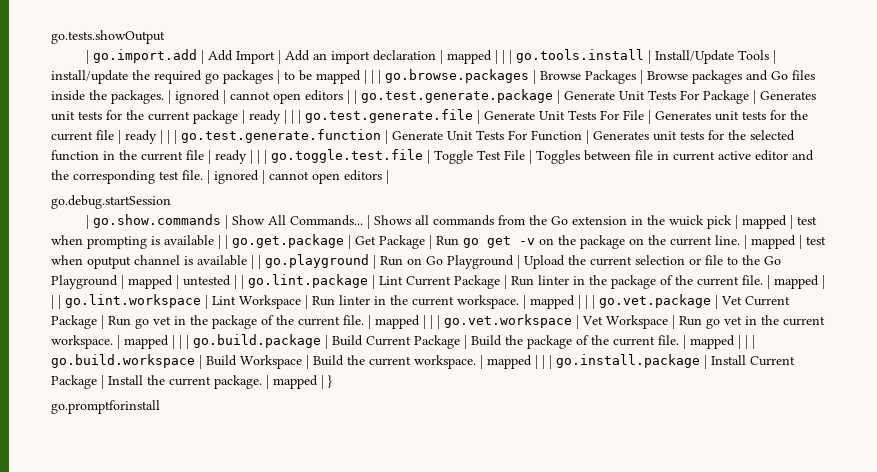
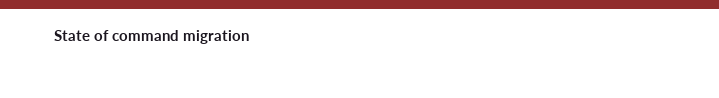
[51,30,165,44] [86,49,777,64] [51,69,815,84] [51,89,816,104] [51,109,808,124] [51,129,795,144] [51,149,814,164] [51,170,389,184] [51,195,171,209] [86,214,818,229] [51,234,826,249] [51,254,781,269] [51,274,825,289] [51,294,790,309] [51,314,825,329] [51,334,755,349] [51,354,795,369] [51,375,332,389] [51,400,160,414] go.tests.showOutput // | go.import.add | Add Import | Add an import declaration | mapped | | | go.tools.install | Install/Update Tools | install/update the required go packages | to be mapped | | | go.browse.packages | Browse Packages | Browse packages and Go files inside the packages. | ignored | cannot open editors | | go.test.generate.package | Generate Unit Tests For Package | Generates unit tests for the current package | ready | | | go.test.generate.file | Generate Unit Tests For File | Generates unit tests for the current file | ready | | | go.test.generate.function | Generate Unit Tests For Function | Generates unit tests for the selected function in the current file | ready | | | go.toggle.test.file | Toggle Test File | Toggles between file in current active editor and the corresponding test file. | ignored | cannot open editors | // go.debug.startSession // | go.show.commands | Show All Commands... | Shows all commands from the Go extension in the wuick pick | mapped | test when prompting is available | | go.get.package | Get Package | Run go get -v on the package on the current line. | mapped | test when oputput channel is available | | go.playground | Run on Go Playground | Upload the current selection or file to the Go Playground | mapped | untested | | go.lint.package | Lint Current Package | Run linter in the package of the current file. | mapped | | | go.lint.workspace | Lint Workspace | Run linter in the current workspace. | mapped | | | go.vet.package | Vet Current Package | Run go vet in the package of the current file. | mapped | | | go.vet.workspace | Vet Workspace | Run go vet in the current workspace. | mapped | | | go.build.package | Build Current Package | Build the package of the current file. | mapped | | | go.build.workspace | Build Workspace | Build the current workspace. | mapped | | | go.install.package | Install Current Package | Install the current package. | mapped | } // go.promptforinstall -> [54,30,249,44] State of command migration

